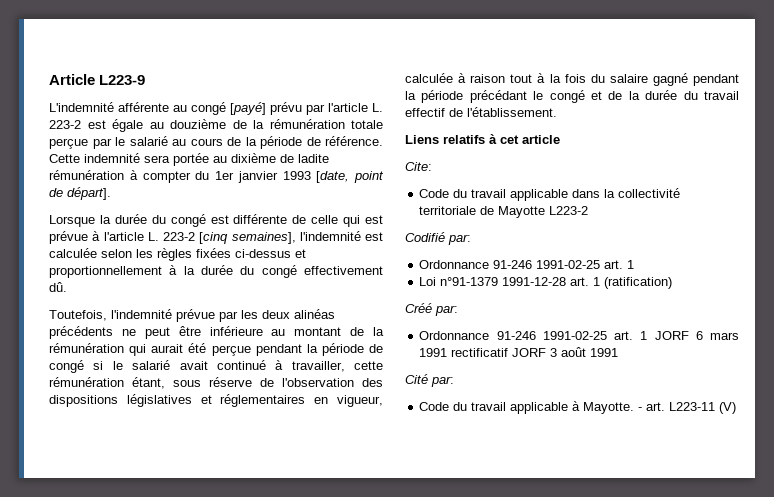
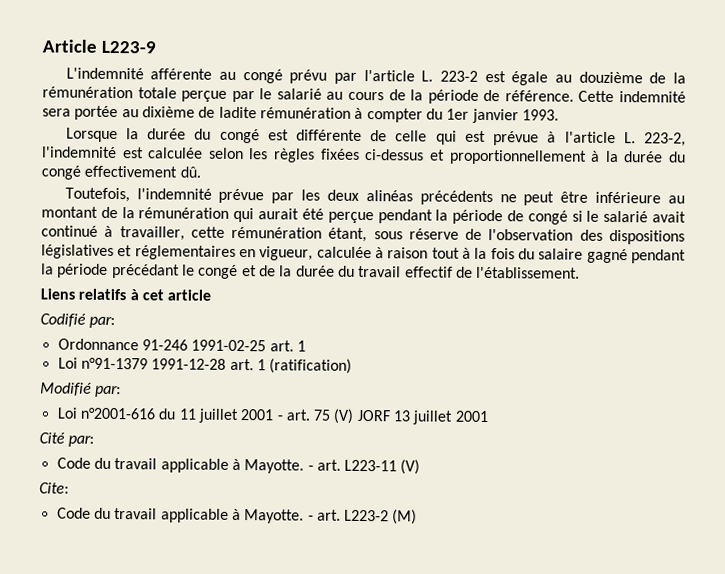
[230,102,266,115] [payé] -> (283, 76) none
[282,171,384,183] [49,187,111,200] 1993 [date, point de départ]. -> [521,109,559,121] 1993.
[163,232,296,244] 223-2 [cinq semaines], -> [644,132,686,147] 223-2,
[405,162,432,171] [419,188,681,201] [419,206,589,218] // Cite: // Code du travail applicable dans la collectivité territoriale de Mayotte L223-2 -> (212, 295) none
[405,303,458,316] [419,331,739,340] [419,347,619,357] Créé par: // Ordonnance 91-246 1991-02-25 art. 1 JORF 6 mars 1991 rectificatif JORF 3 août 1991 -> [40,382,122,398] [56,407,489,425] Modifié par: // Loi n°2001-616 du 11 juillet 2001 - art. 75 (V) JORF 13 juillet 2001
(737, 408) none -> [39,482,69,494] [56,507,418,525] // Cite: // Code du travail applicable à Mayotte. - art. L223-2 (M)

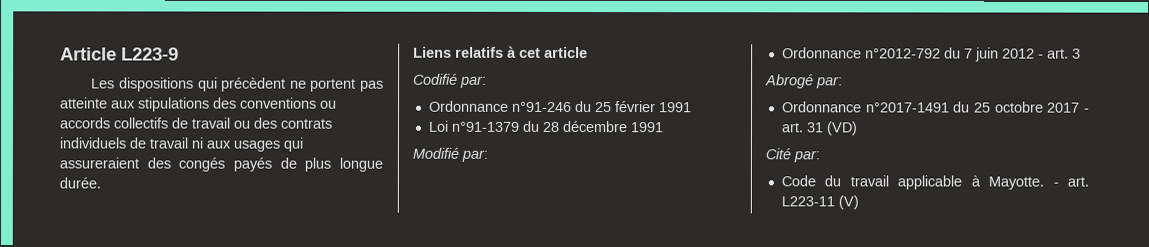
[65,67,686,86] [42,86,686,104] [42,105,559,124] [65,127,686,147] [42,146,687,165] [41,165,201,180] [64,187,685,206] [41,206,686,225] [41,225,685,245] [41,244,686,264] [41,263,581,280] L'indemnité afférente au congé prévu par l'article L. 223-2 est égale au douzième de la rémunération totale perçue par le salarié au cours de la période de référence. Cette indemnité sera portée au dixième de ladite rémunération à compter du 1er janvier 1993. // Lorsque la durée du congé est différente de celle qui est prévue à l'article L. 223-2, l'indemnité est calculée selon les règles fixées ci-dessus et proportionnellement à la durée du congé effectivement dû. // Toutefois, l'indemnité prévue par les deux alinéas précédents ne peut être inférieure au montant de la rémunération qui aurait été perçue pendant la période de congé si le salarié avait continué à travailler, cette rémunération étant, sous réserve de l'observation des dispositions législatives et réglementaires en vigueur, calculée à raison tout à la fois du salaire gagné pendant la période précédant le congé et de la durée du travail effectif de l'établissement. -> [91,77,384,92] [60,97,337,112] [59,117,333,129] [59,137,303,152] [59,157,383,172] [59,177,101,189] Les dispositions qui précèdent ne portent pas atteinte aux stipulations des conventions ou accords collectifs de travail ou des contrats individuels de travail ni aux usages qui assureraient des congés payés de plus longue durée.
[141,339,306,352] [57,357,353,374] [40,382,122,398] [56,407,489,425] 91-246 1991-02-25 art. 1 // Loi n°91-1379 1991-12-28 art. 1 (ratification) // Modifié par: // Loi n°2001-616 du 11 juillet 2001 - art. 75 (V) JORF 13 juillet 2001 -> [511,100,692,113] [427,120,664,133] [412,147,488,162] [781,47,1081,62] [765,74,843,89] [781,101,1090,113] [780,121,858,136] n°91-246 du 25 février 1991 // Loi n°91-1379 du 28 décembre 1991 // Modifié par: // Ordonnance n°2012-792 du 7 juin 2012 - art. 3 // Abrogé par: // Ordonnance n°2017-1491 du 25 octobre 2017 - art. 31 (VD)
[39,482,69,494] [56,507,418,525] // Cite: // Code du travail applicable à Mayotte. - art. L223-2 (M) -> (859, 202) none

